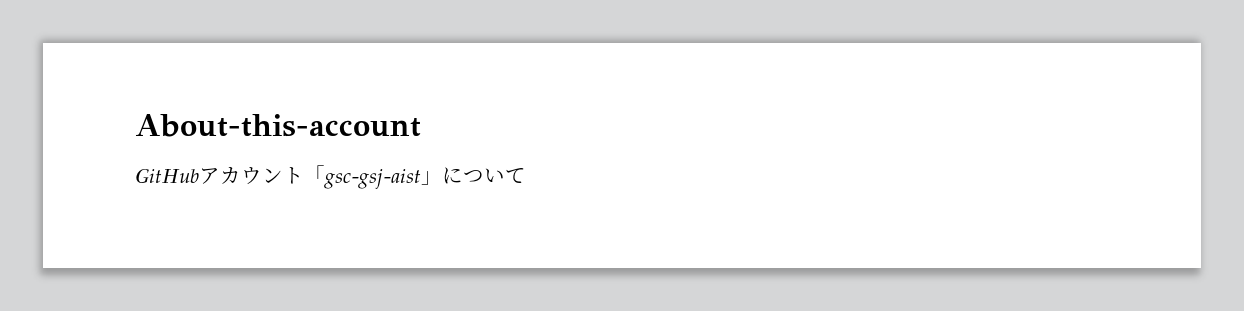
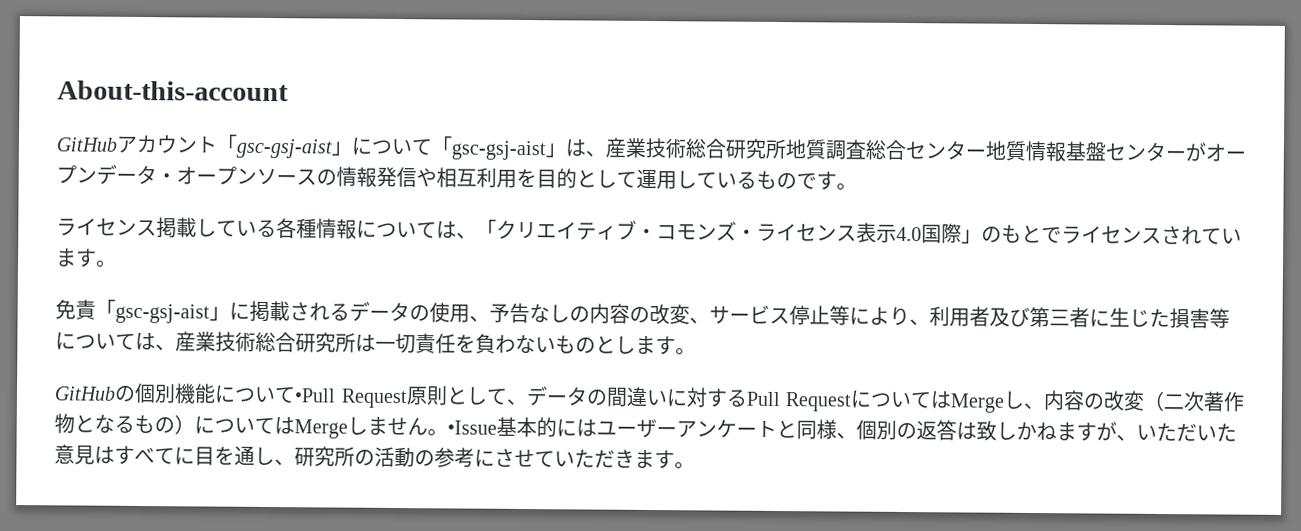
(526, 175) none -> [431,136,1246,163] [56,164,857,191] [56,217,1242,245] [55,248,117,268] [55,299,1230,329] [55,331,696,356] [54,382,1245,413] [54,413,1237,442] [54,444,695,470] 「gsc-gsj-aist」は、産業技術総合研究所地質調査総合センター地質情報基盤センターがオープンデータ・オープンソースの情報発信や相互利用を目的として運用しているものです。 // ライセンス掲載している各種情報については、「クリエイティブ・コモンズ・ライセンス表示4.0国際」のもとでライセンスされています。 // 免責「gsc-gsj-aist」に掲載されるデータの使用、予告なしの内容の改変、サービス停止等により、利用者及び第三者に生じた損害等については、産業技術総合研究所は一切責任を負わないものとします。 // GitHubの個別機能について•Pull Request原則として、データの間違いに対するPull RequestについてはMergeし、内容の改変（二次著作物となるもの）についてはMergeしません。•Issue基本的にはユーザーアンケートと同様、個別の返答は致しかねますが、いただいた意見はすべてに目を通し、研究所の活動の参考にさせていただきます。

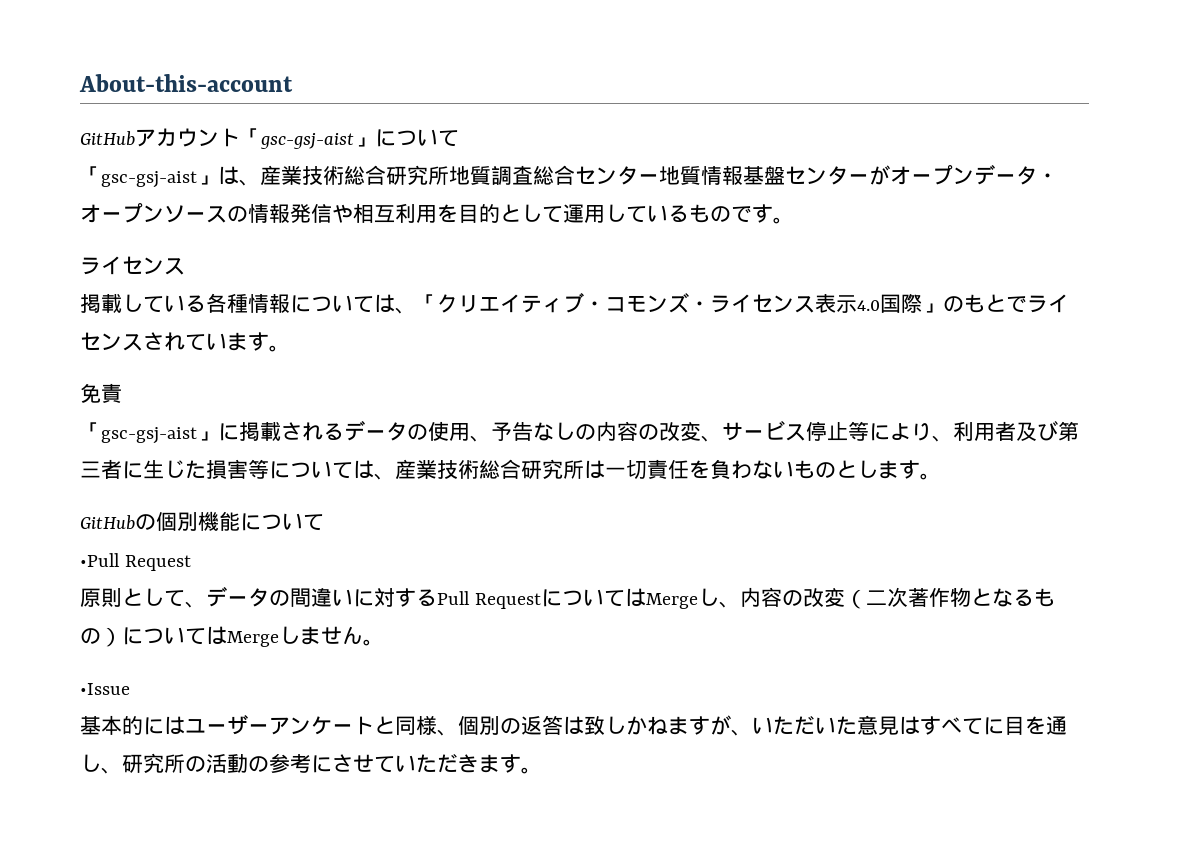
(432, 147) none -> (459, 138) //
(157, 228) none -> (185, 266) //
(96, 309) none -> (122, 393) //
(296, 395) none -> (324, 522) //
(408, 398) none -> (191, 563) //
(448, 432) none -> (384, 642) //
(497, 427) none -> (130, 689) //

